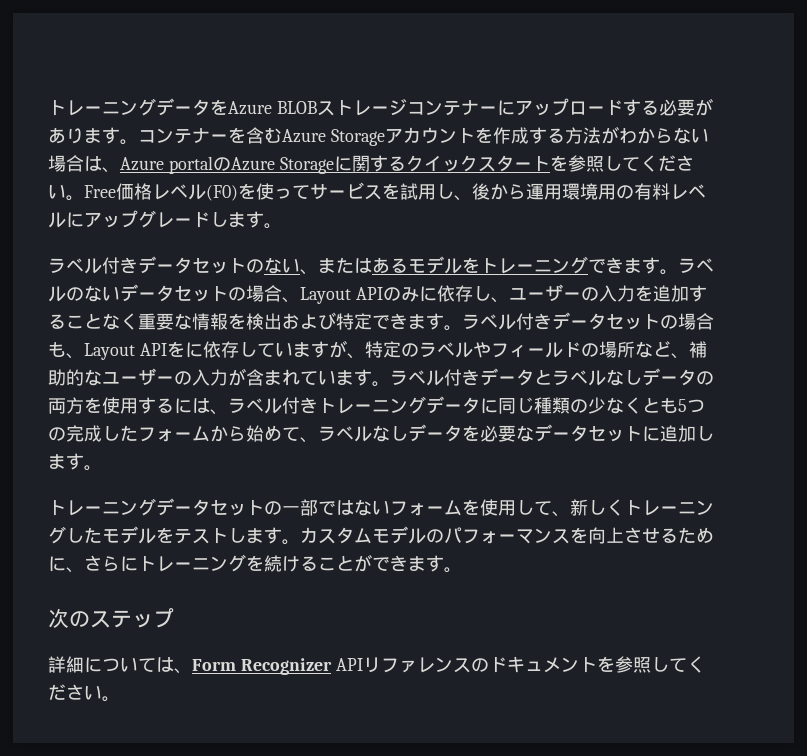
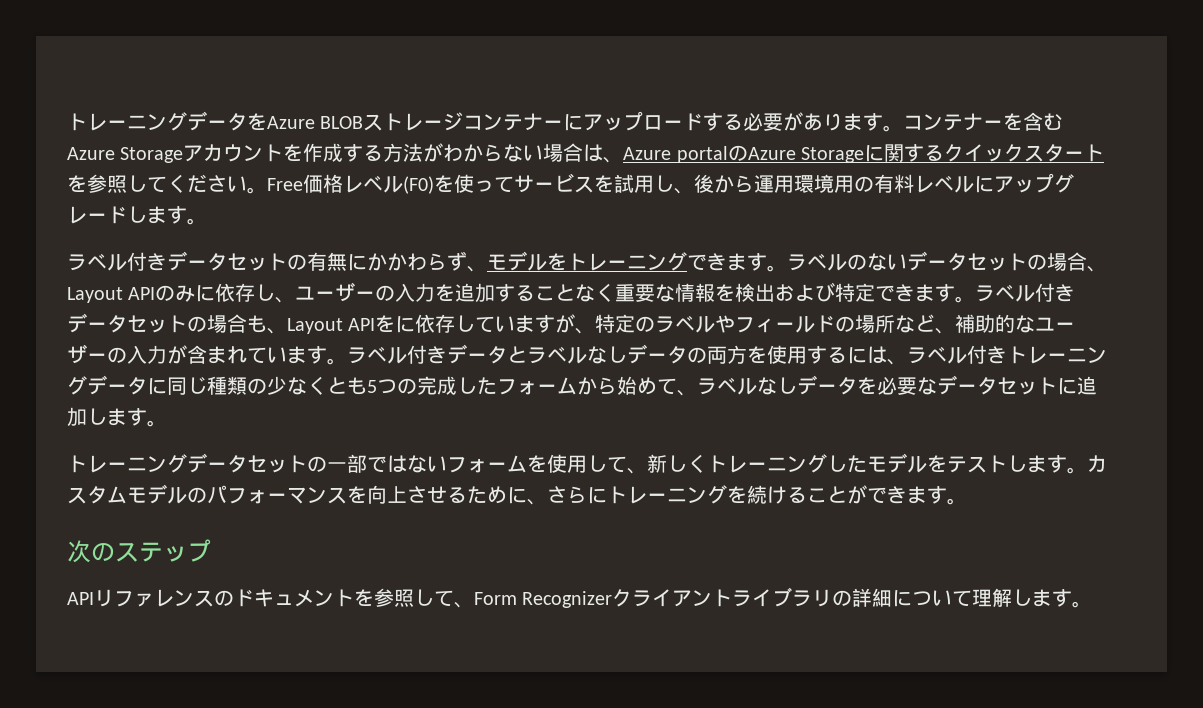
[264,257,408,275] ない、またはある -> [307,251,487,272] 有無にかかわらず、
[48,656,332,675] 詳細については、Form Recognizer -> (211, 550) none
[686,656,705,673] [48,684,102,700] ください -> [454,587,1073,608] 、Form Recognizerクライアントライブラリの詳細について理解します

